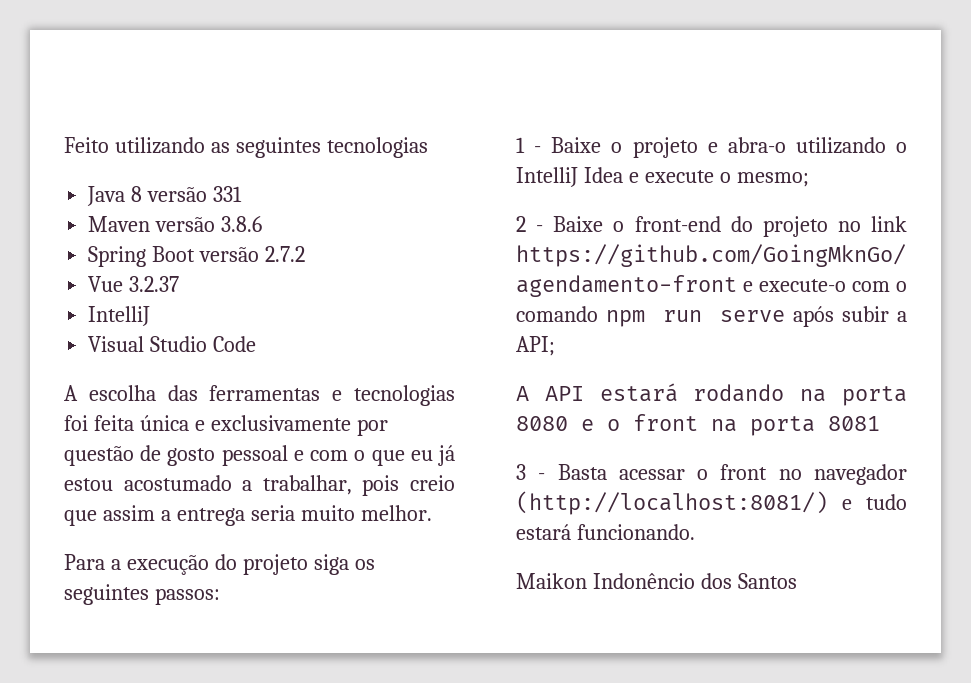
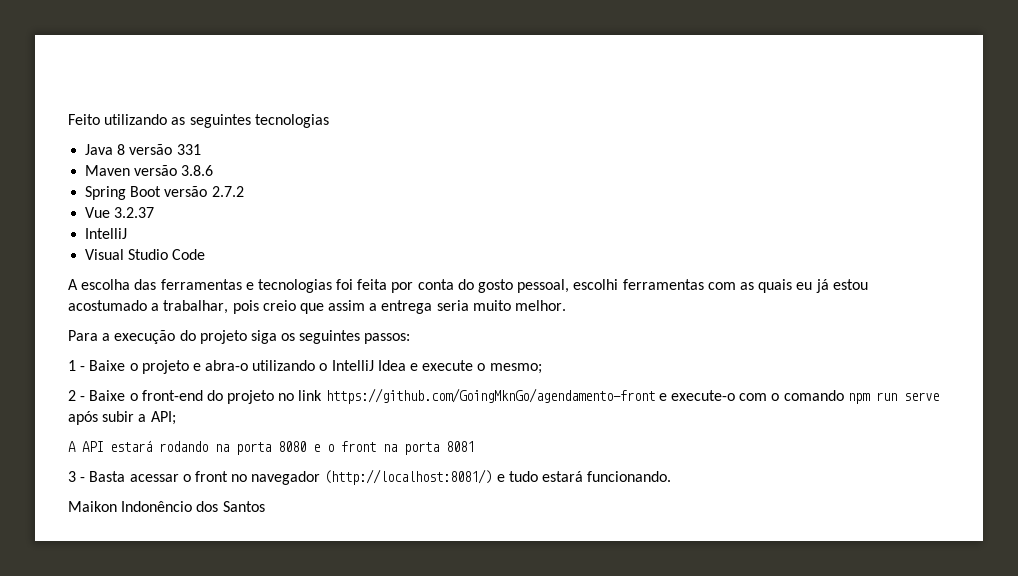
[139,415,388,436] [64,445,405,466] única e exclusivamente por questão de gosto pessoal e com o que -> [391,279,793,293] por conta do gosto pessoal, escolhi ferramentas com as quais

